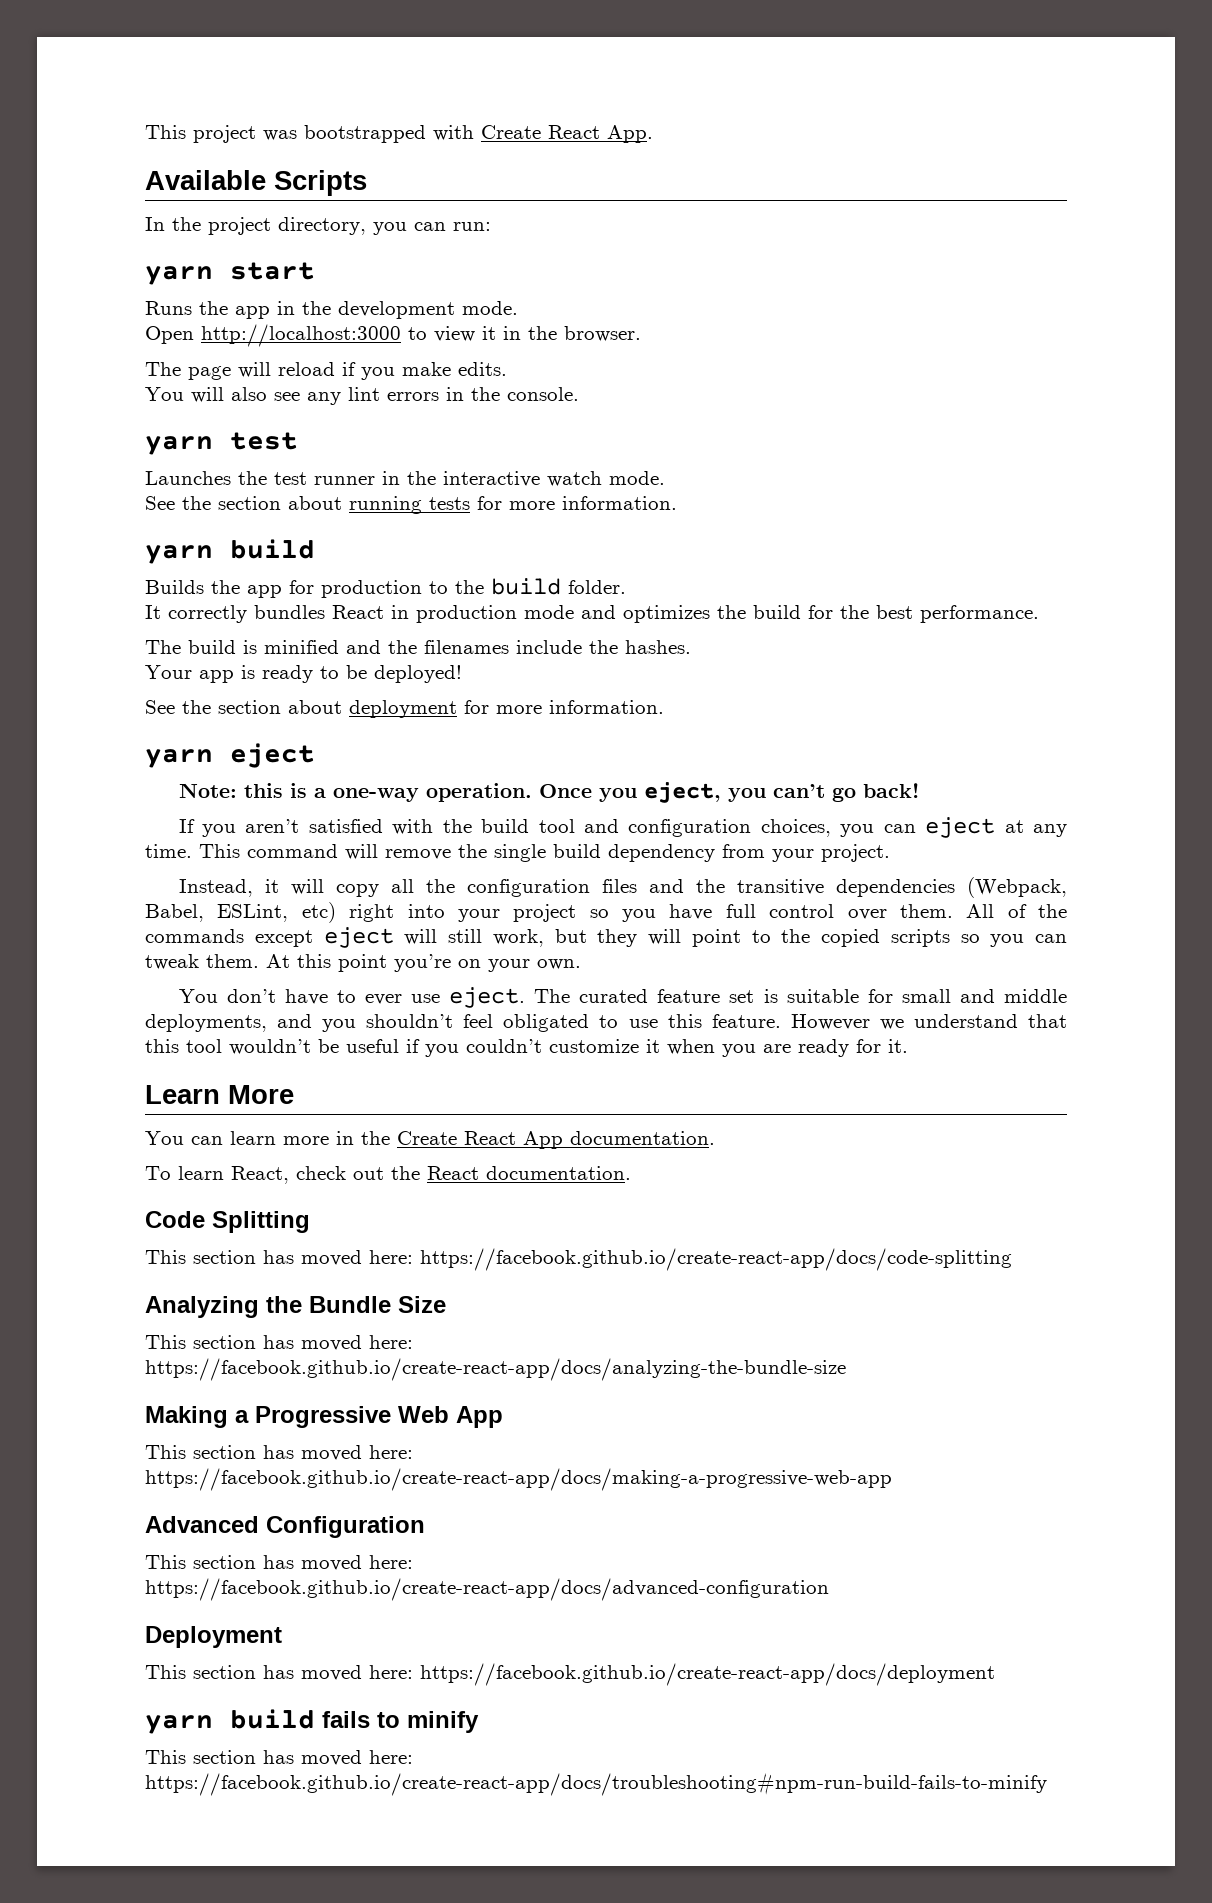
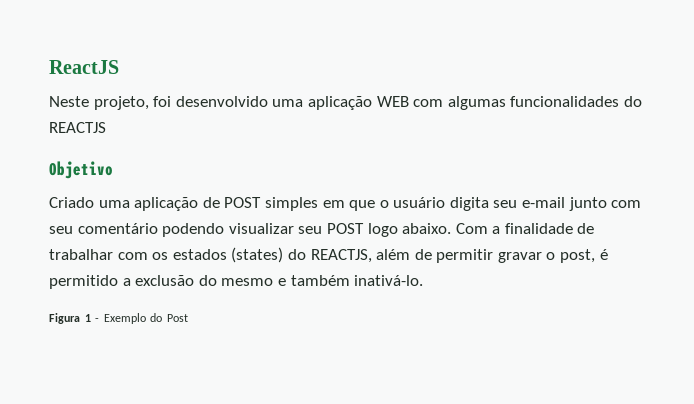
[145,125,653,143] [145,170,367,196] [145,217,491,235] [145,262,315,285] [145,301,518,319] [145,324,641,347] [145,362,507,380] [145,387,579,405] [145,432,298,455] [145,471,665,487] [145,496,677,514] [145,539,315,564] [145,578,626,598] [145,605,1039,623] [145,640,691,654] [145,665,462,683] [145,700,664,718] [145,743,315,768] [178,782,919,803] [178,817,1067,838] [145,844,890,862] [178,877,1067,898] [145,902,1067,923] [145,927,1067,948] [145,954,581,972] [178,987,1068,1008] [145,1014,1067,1032] [145,1039,908,1057] [145,1085,294,1104] [145,1131,715,1149] [145,1166,631,1184] [145,1211,310,1233] [145,1248,1012,1271] [145,1296,446,1318] [145,1335,413,1351] [145,1358,846,1381] [145,1406,503,1428] [145,1445,413,1461] [145,1468,892,1491] [145,1516,425,1538] [145,1555,413,1571] [145,1578,829,1601] [145,1626,282,1648] [145,1663,995,1686] [145,1709,479,1734] [145,1750,413,1766] [145,1772,1047,1796] This project was bootstrapped with Create React App. // Available Scripts // In the project directory, you can run: // yarn start // Runs the app in the development mode. // Open http://localhost:3000 to view it in the browser. // The page will reload if you make edits. // You will also see any lint errors in the console. // yarn test // Launches the test runner in the interactive watch mode. // See the section about running tests for more information. // yarn build // Builds the app for production to the build folder. // It correctly bundles React in production mode and optimizes the build for the best performance. // The build is minified and the filenames include the hashes. // Your app is ready to be deployed! // See the section about deployment for more information. // yarn eject // Note: this is a one-way operation. Once you eject, you can’t go back! // If you aren’t satisfied with the build tool and configuration choices, you can eject at any time. This command will remove the single build dependency from your project. // Instead, it will copy all the configuration files and the transitive dependencies (Webpack, Babel, ESLint, etc) right into your project so you have full control over them. All of the commands except eject will still work, but they will point to the copied scripts so you can tweak them. At this point you’re on your own. // You don’t have to ever use eject. The curated feature set is suitable for small and middle deployments, and you shouldn’t feel obligated to use this feature. However we understand that this tool wouldn’t be useful if you couldn’t customize it when you are ready for it. // Learn More // You can learn more in the Create React App documentation. // To learn React, check out the React documentation. // Code Splitting // This section has moved here: https://facebook.github.io/create-react-app/docs/code-splitting // Analyzing the Bundle Size // This section has moved here: https://facebook.github.io/create-react-app/docs/analyzing-the-bundle-size // Making a Progressive Web App // This section has moved here: https://facebook.github.io/create-react-app/docs/making-a-progressive-web-app // Advanced Configuration // This section has moved here: https://facebook.github.io/create-react-app/docs/advanced-configuration // Deployment // This section has moved here: https://facebook.github.io/create-react-app/docs/deployment // yarn build fails to minify // This section has moved here: https://facebook.github.io/create-react-app/docs/troubleshooting#npm-run-build-fails-to-minify -> [49,60,119,74] [49,96,642,110] [49,122,106,133] [49,161,113,179] [49,197,642,211] [49,223,595,237] [49,247,608,263] [49,275,424,289] [49,313,188,324] ReactJS // Neste projeto, foi desenvolvido uma aplicação WEB com algumas funcionalidades do REACTJS // Objetivo // Criado uma aplicação de POST simples em que o usuário digita seu e-mail junto com seu comentário podendo visualizar seu POST logo abaixo. Com a finalidade de trabalhar com os estados (states) do REACTJS, além de permitir gravar o post, é permitido a exclusão do mesmo e também inativá-lo. // Figura 1 - Exemplo do Post

